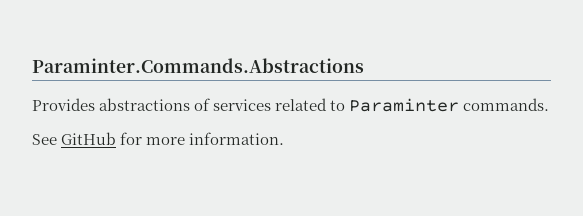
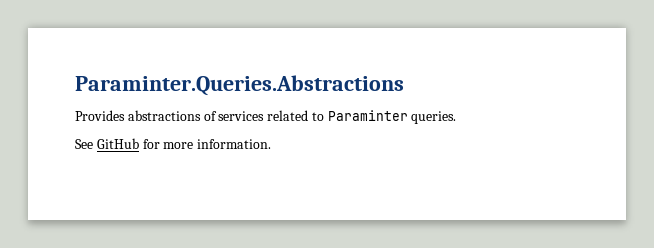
[32,58,364,73] Paraminter.Commands.Abstractions -> [75,75,404,96] Paraminter.Queries.Abstractions
[463,98,550,111] commands. -> [411,111,457,124] queries.

